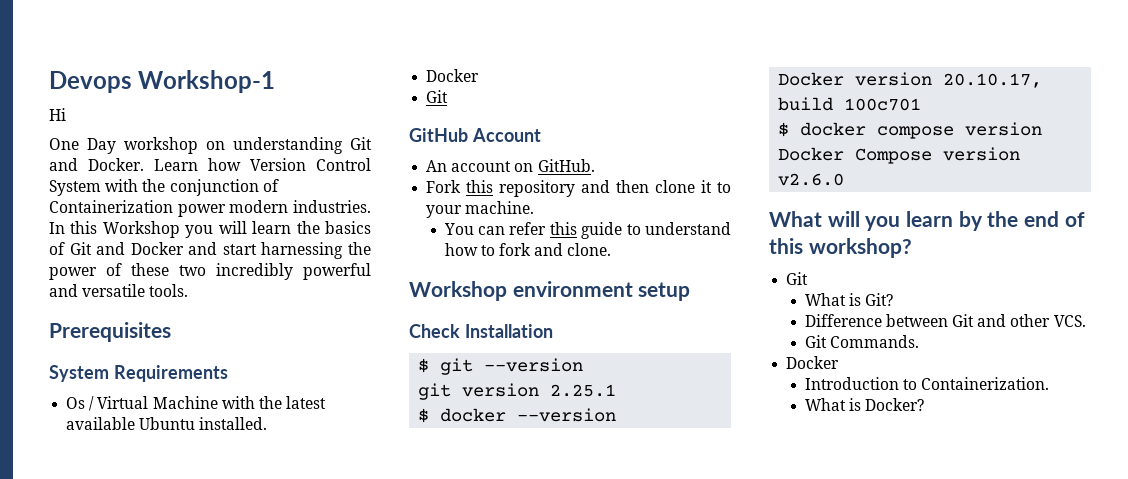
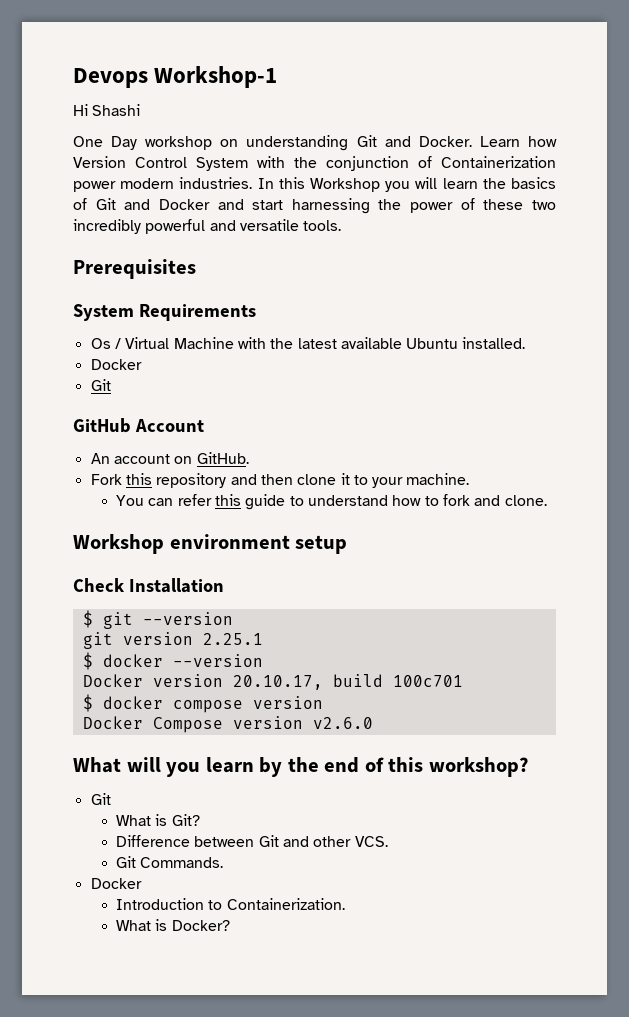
(66, 114) none -> [92,104,141,116] Shashi

